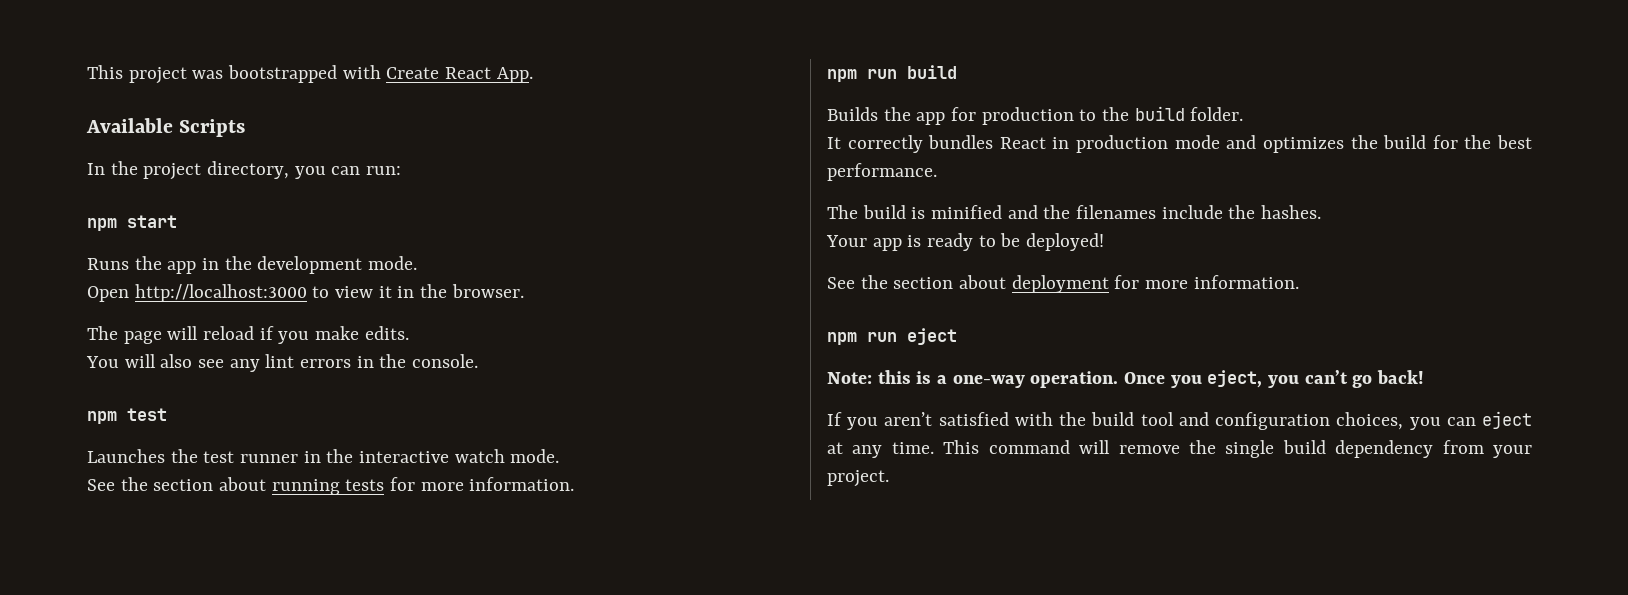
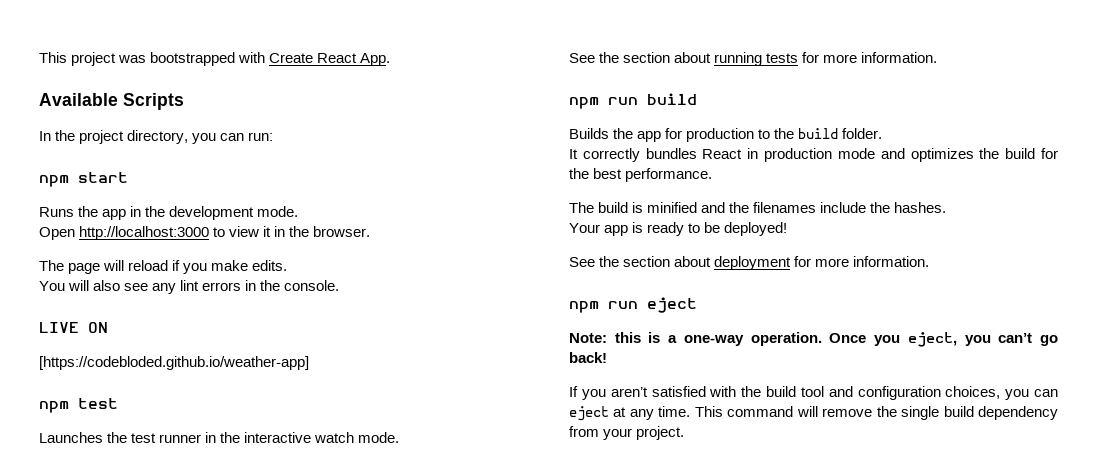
(479, 361) none -> [39,322,108,333] [39,356,309,370] // LIVE ON // [https://codebloded.github.io/weather-app]

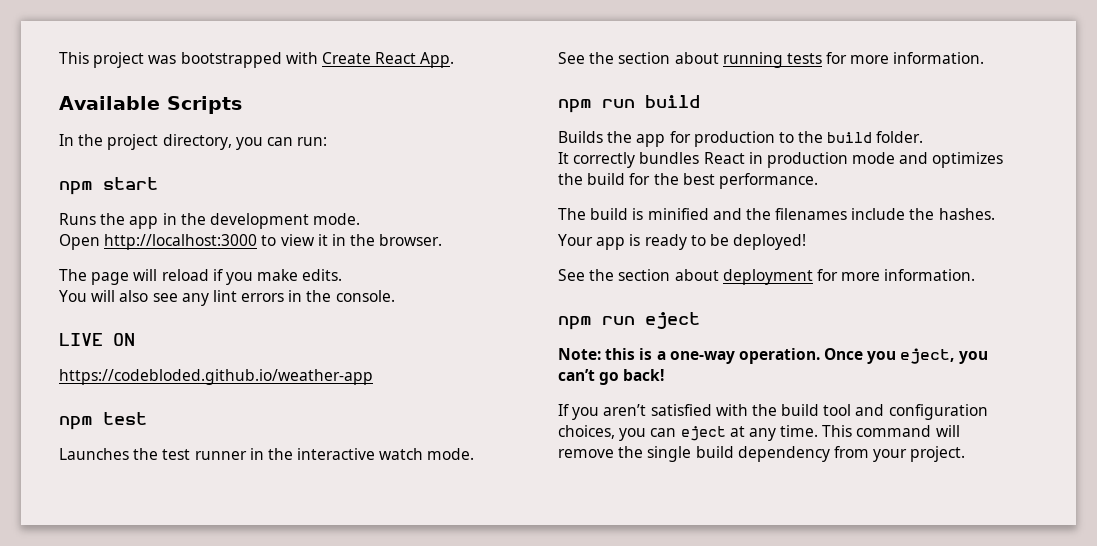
[39,356,309,370] [https://codebloded.github.io/weather-app] -> [59,369,373,385] https://codebloded.github.io/weather-app

